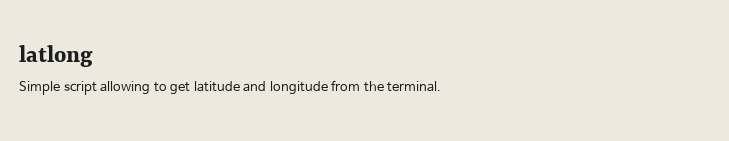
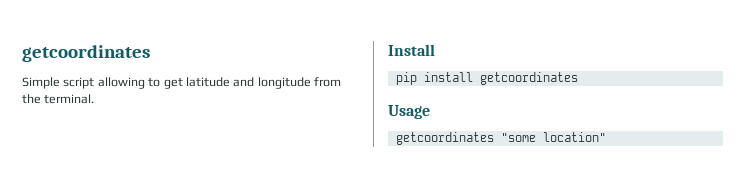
[19,45,93,67] latlong -> [22,45,150,62] getcoordinates
(442, 86) none -> [388,44,435,56] [395,72,578,85] [388,105,430,119] [395,132,606,145] // Install // pip install getcoordinates // Usage // getcoordinates "some location"

